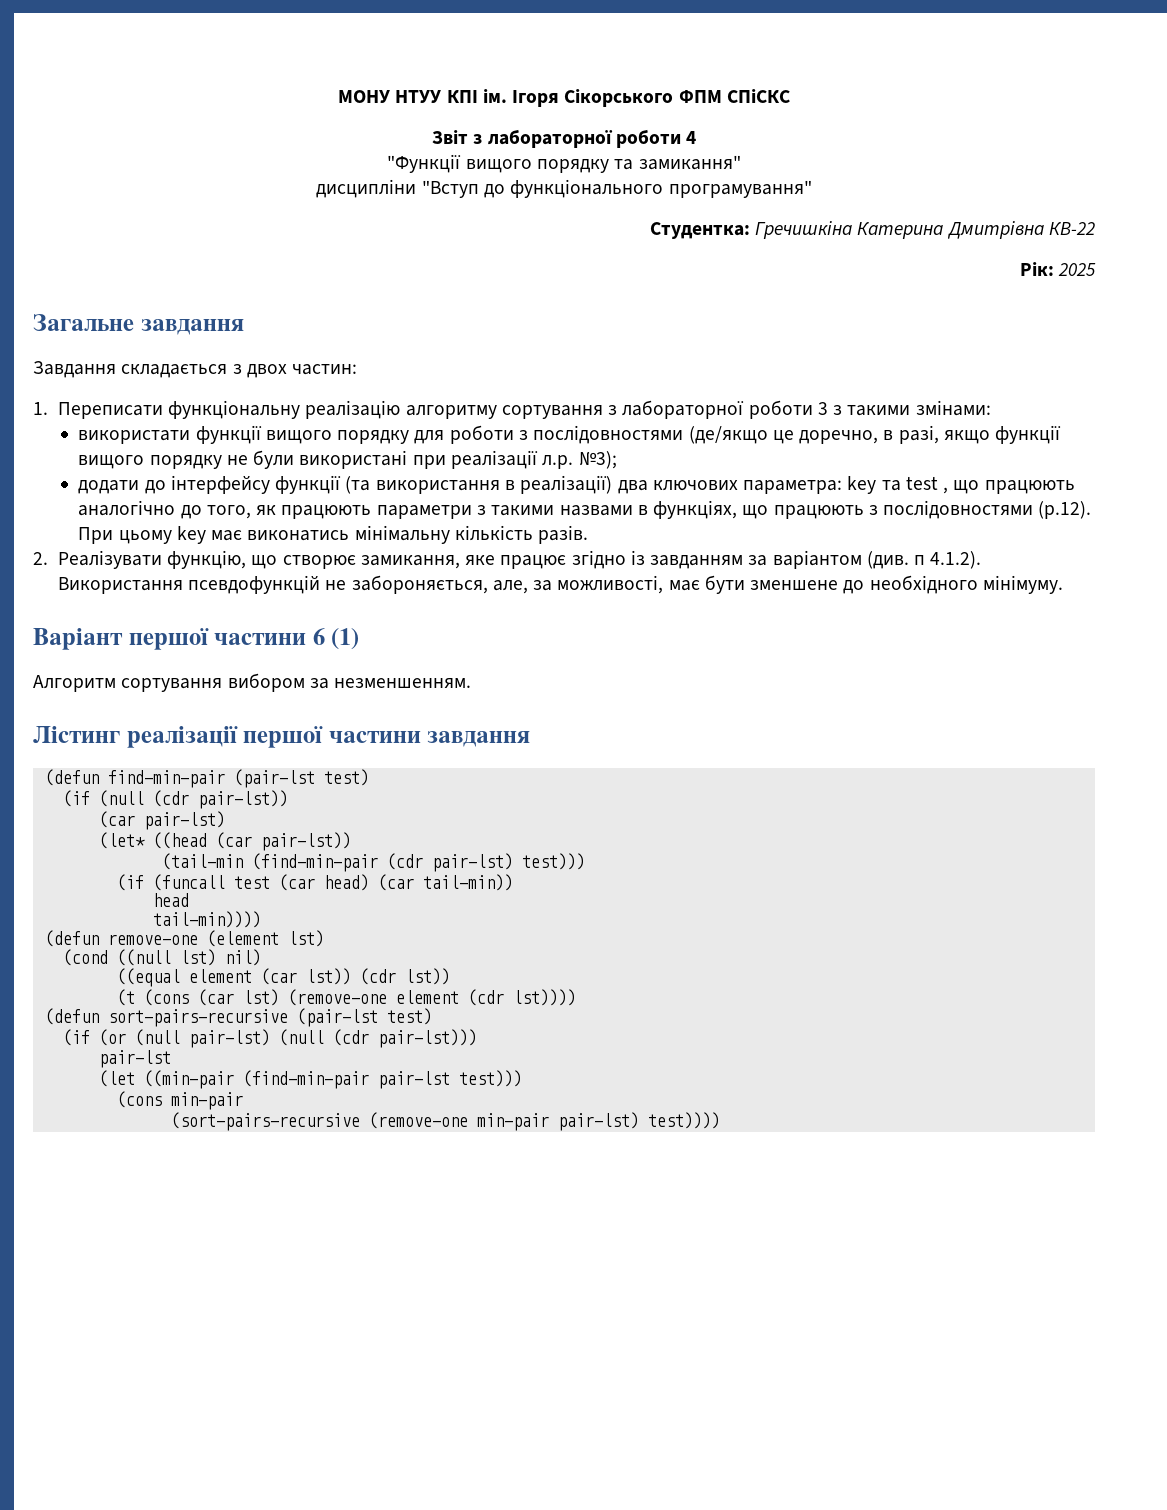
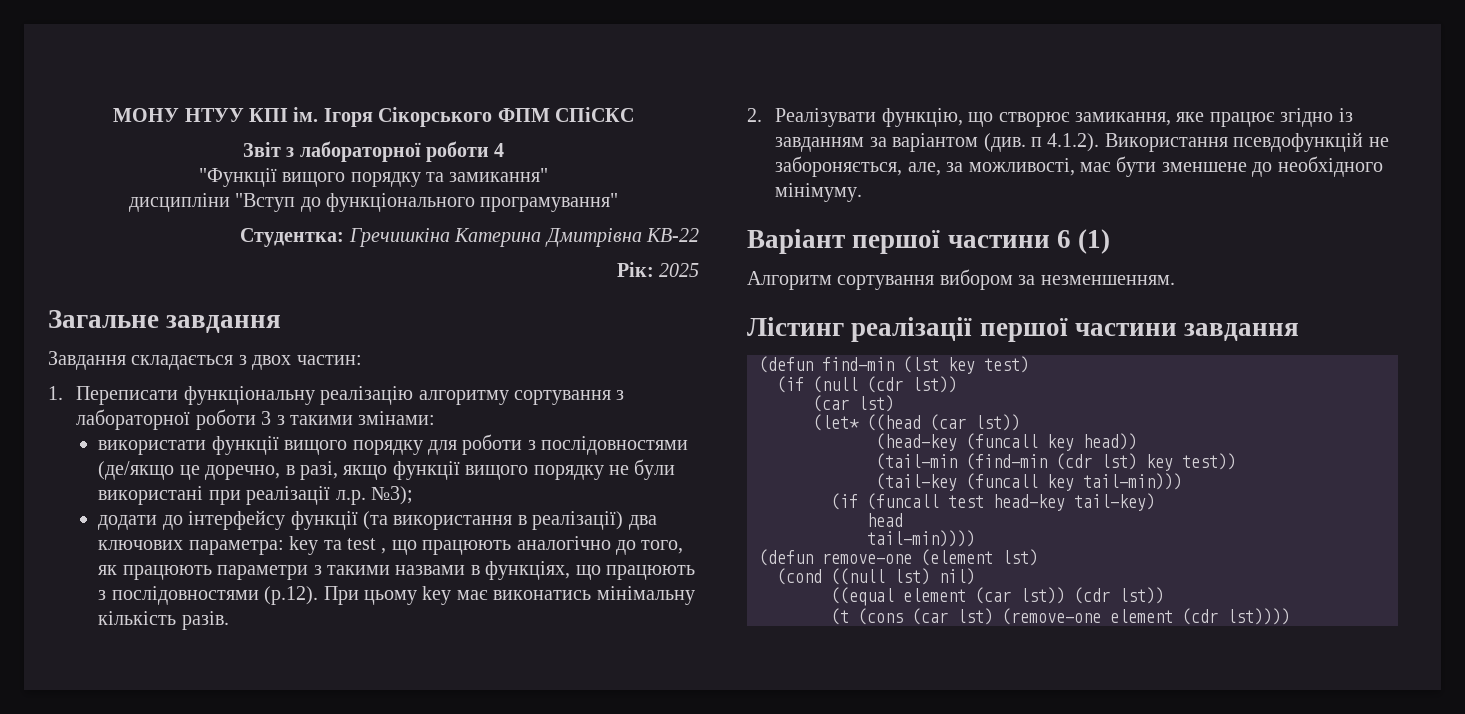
[107,769,315,788] find-min-pair (pair-lst -> [822,356,975,374] find-min (lst key
[197,790,288,809] [98,811,225,830] pair-lst)) // (car pair-lst) -> [912,376,957,393] [813,395,894,412] lst)) // (car lst)
[260,832,351,851] [161,853,585,872] pair-lst)) // (tail-min (find-min-pair (cdr pair-lst) test))) -> [975,414,1020,431] [876,433,1137,451] [876,453,1236,471] [876,473,1182,491] lst)) // (head-key (funcall key head)) // (tail-min (find-min (cdr lst) key test)) // (tail-key (funcall key tail-min)))
[278,874,513,891] (car head) (car tail-min)) -> [993,493,1155,511] head-key tail-key)
[44,1008,432,1027] [62,1029,477,1048] [98,1050,171,1068] [98,1070,522,1089] [116,1091,243,1110] [170,1112,720,1131] // (defun sort-pairs-recursive (pair-lst test) // (if (or (null pair-lst) (null (cdr pair-lst))) // pair-lst // (let ((min-pair (find-min-pair pair-lst test))) // (cons min-pair // (sort-pairs-recursive (remove-one min-pair pair-lst) test)))) -> (1290, 616) none

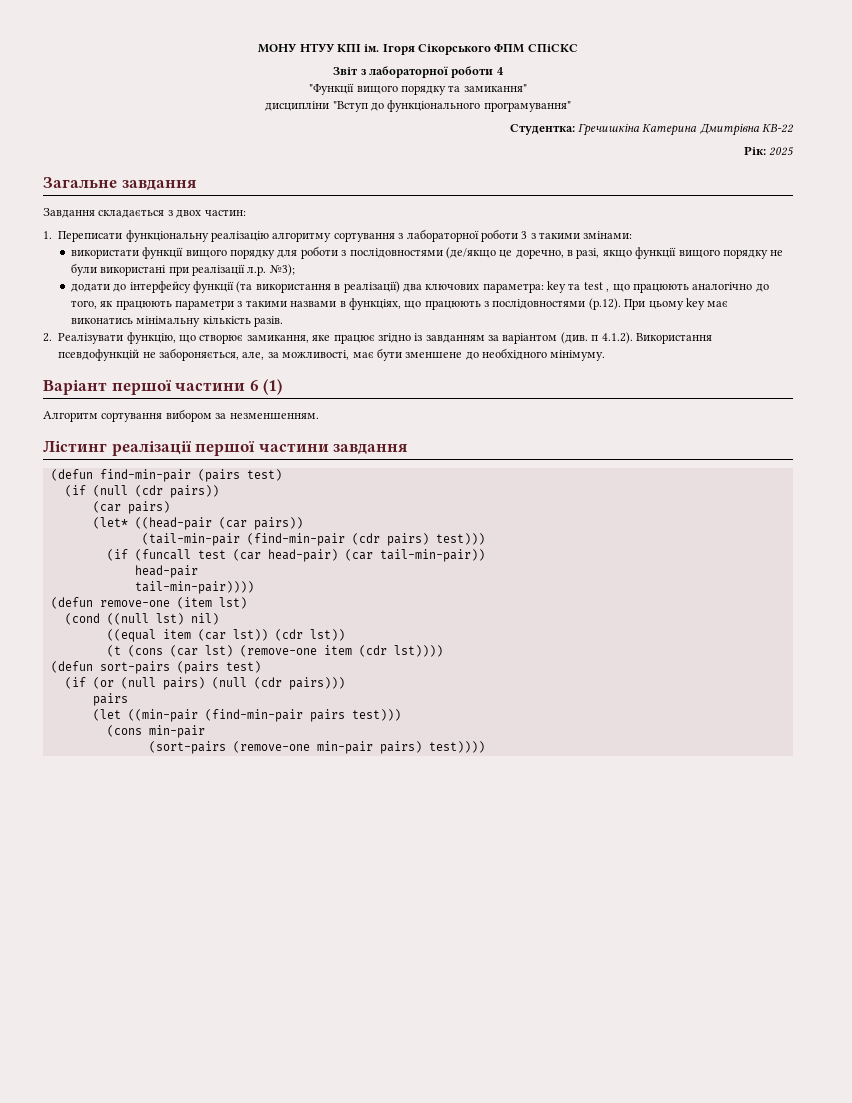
[822,356,975,374] find-min (lst key -> [99,469,240,482] find-min-pair (pairs
[912,376,957,393] [813,395,894,412] lst)) // (car lst) -> [169,485,219,498] [92,501,170,514] pairs)) // (car pairs)
[867,414,1020,431] [876,433,1137,451] [876,453,1236,471] [876,473,1182,491] [831,493,1155,511] [867,513,903,527] [867,530,975,547] ((head (car lst)) // (head-key (funcall key head)) // (tail-min (find-min (cdr lst) key test)) // (tail-key (funcall key tail-min))) // (if (funcall test head-key tail-key) // head // tail-min)))) -> [134,517,303,530] [141,533,485,546] [106,549,485,562] [134,565,198,578] [134,581,254,594] ((head-pair (car pairs)) // (tail-min-pair (find-min-pair (cdr pairs) test))) // (if (funcall test (car head-pair) (car tail-min-pair)) // head-pair // tail-min-pair))))
[921,549,993,566] (element -> [176,597,212,609] (item
[903,588,966,602] element -> [162,629,191,639] item
[1110,609,1173,623] element -> [323,645,352,655] item
(1290, 616) none -> [50,661,261,674] [64,677,345,690] [92,693,128,706] [92,709,401,722] [106,725,205,738] [148,741,485,754] // (defun sort-pairs (pairs test) // (if (or (null pairs) (null (cdr pairs))) // pairs // (let ((min-pair (find-min-pair pairs test))) // (cons min-pair // (sort-pairs (remove-one min-pair pairs) test))))

